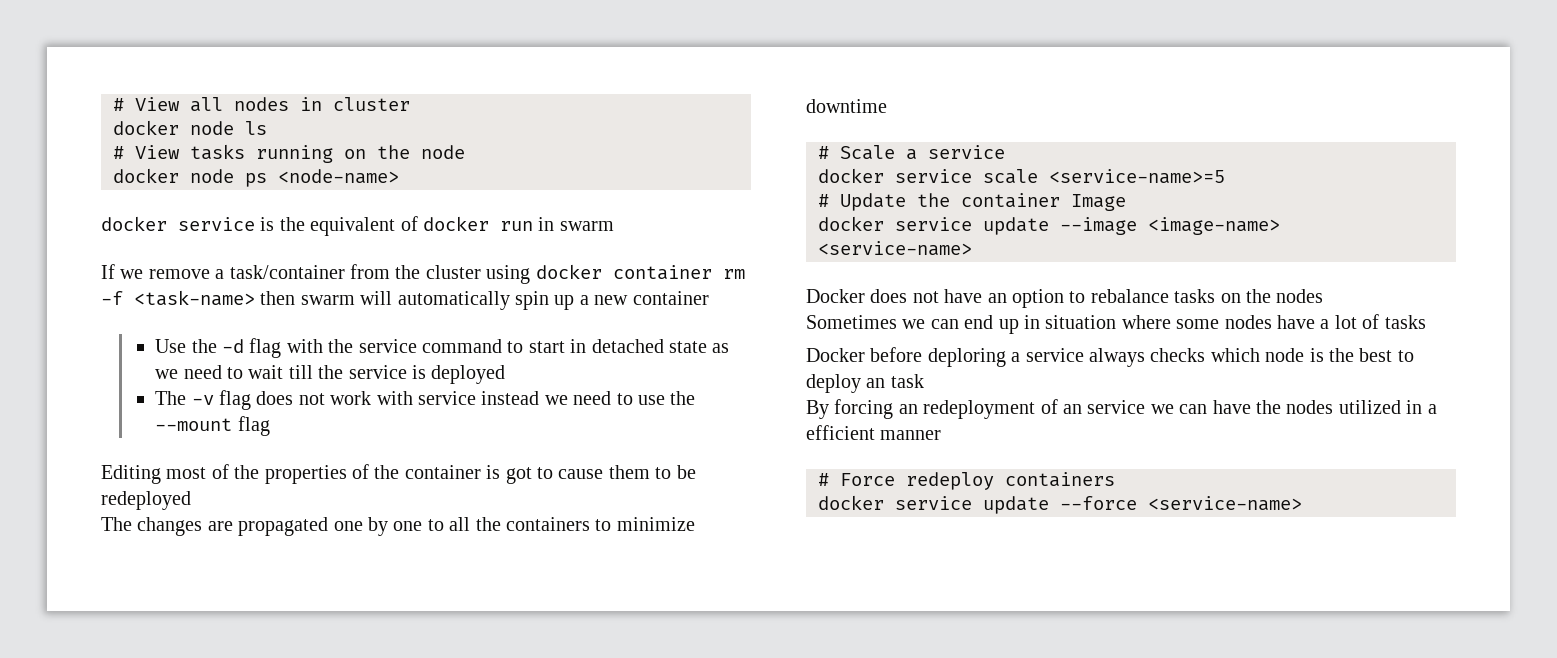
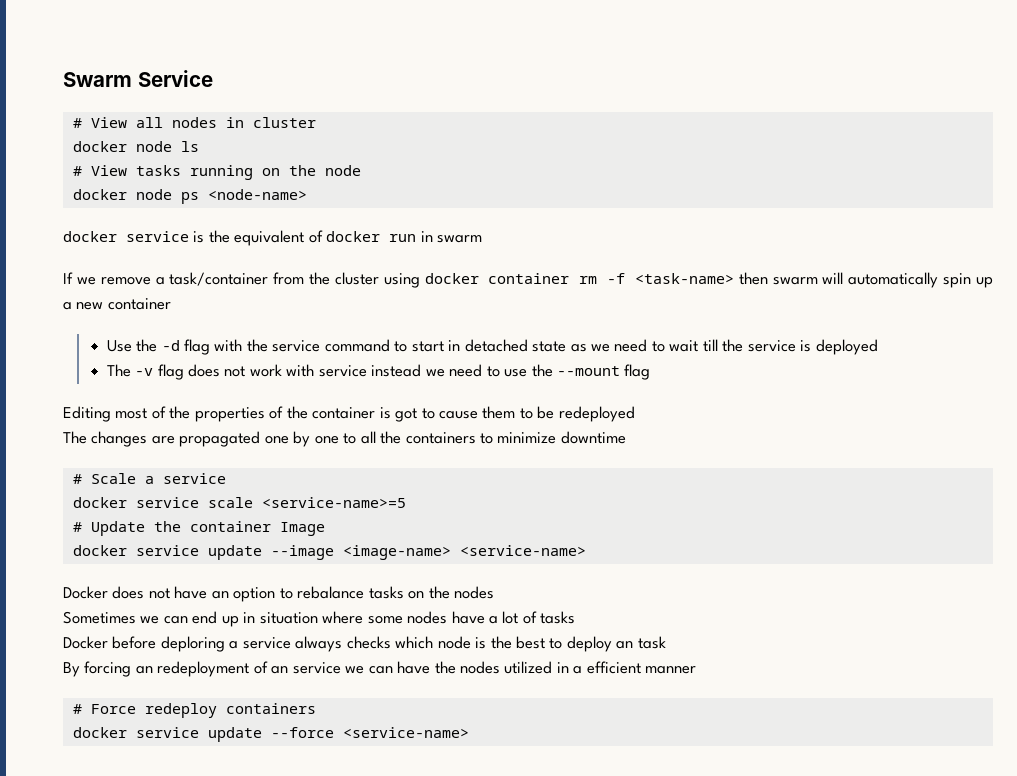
(113, 104) none -> [63,70,213,87] Swarm Service //

